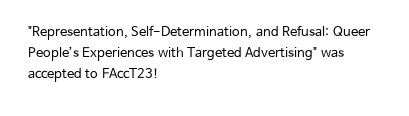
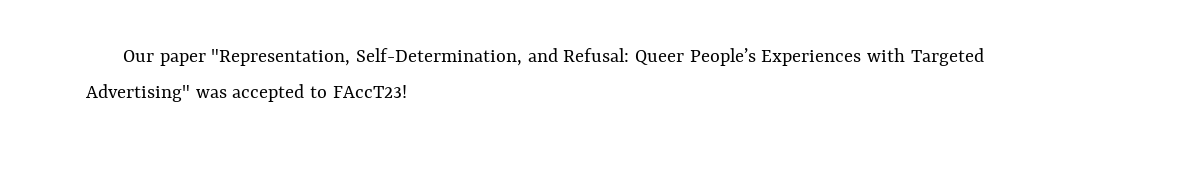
(28, 33) none -> [123,50,206,66] Our paper

